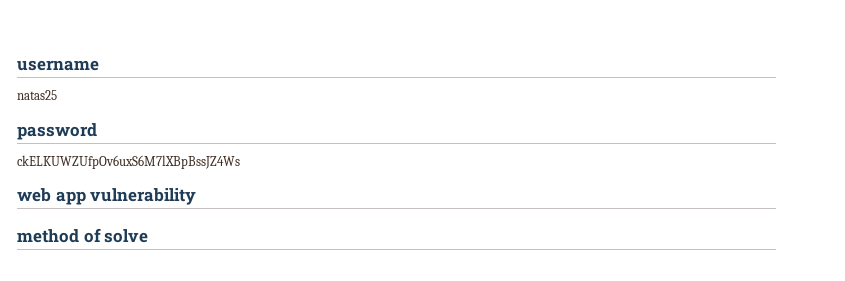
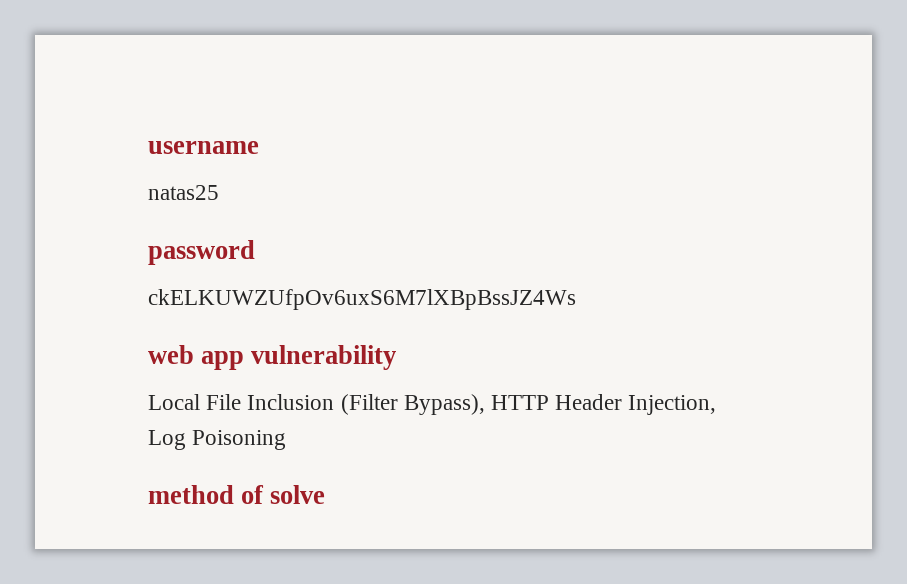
(197, 196) none -> [148,394,717,415] [148,430,287,450] // Local File Inclusion (Filter Bypass), HTTP Header Injection, Log Poisoning

